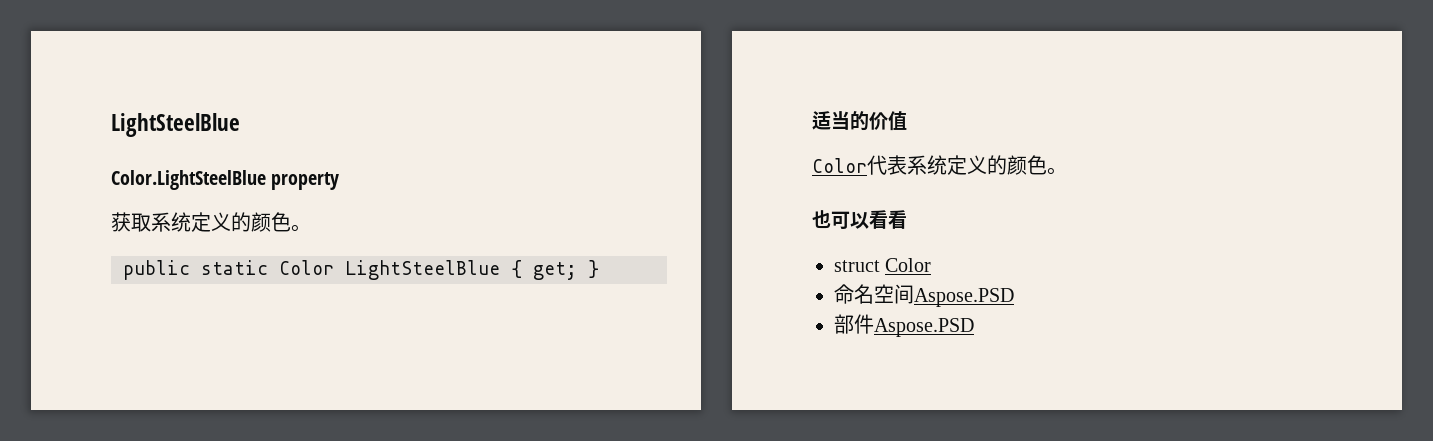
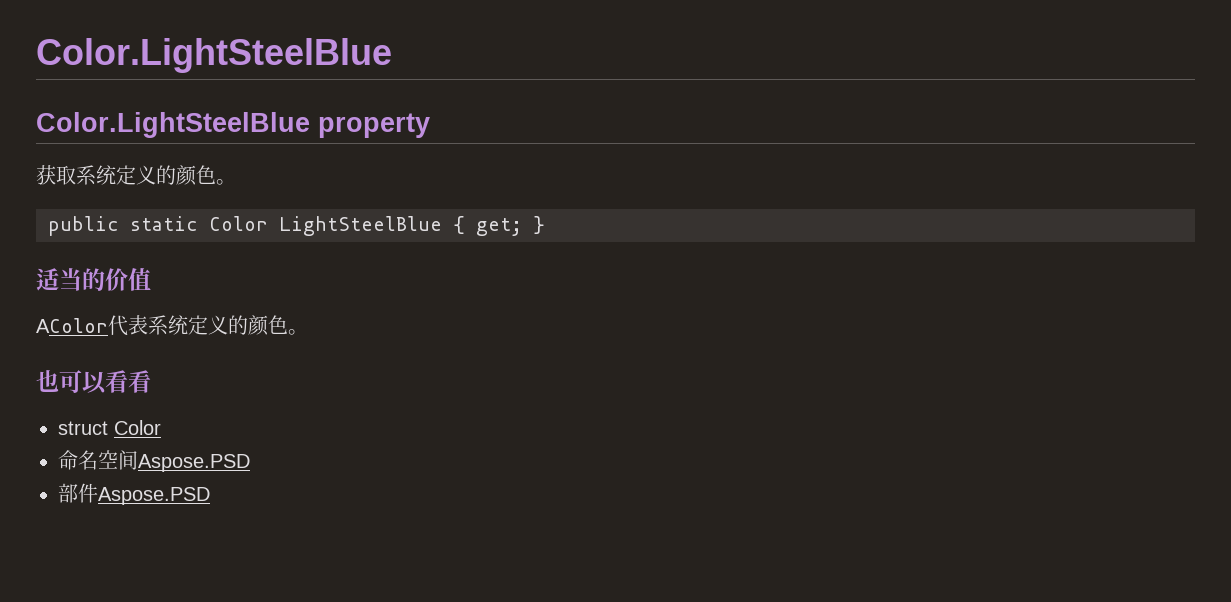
[111,113,240,137] LightSteelBlue -> [36,38,392,73] Color.LightSteelBlue
[812,158,867,173] Color -> [36,318,108,333] AColor

